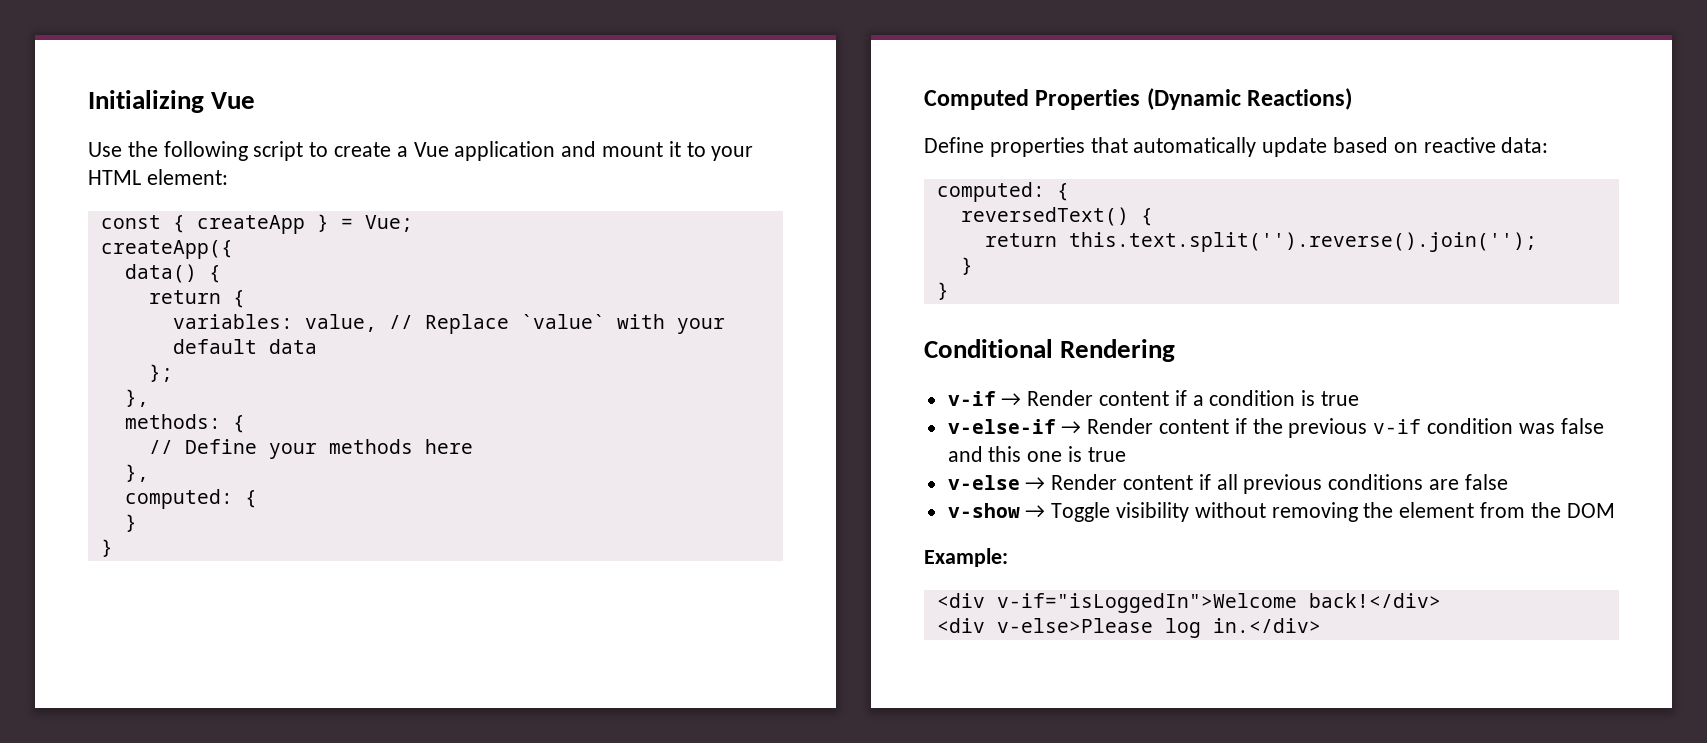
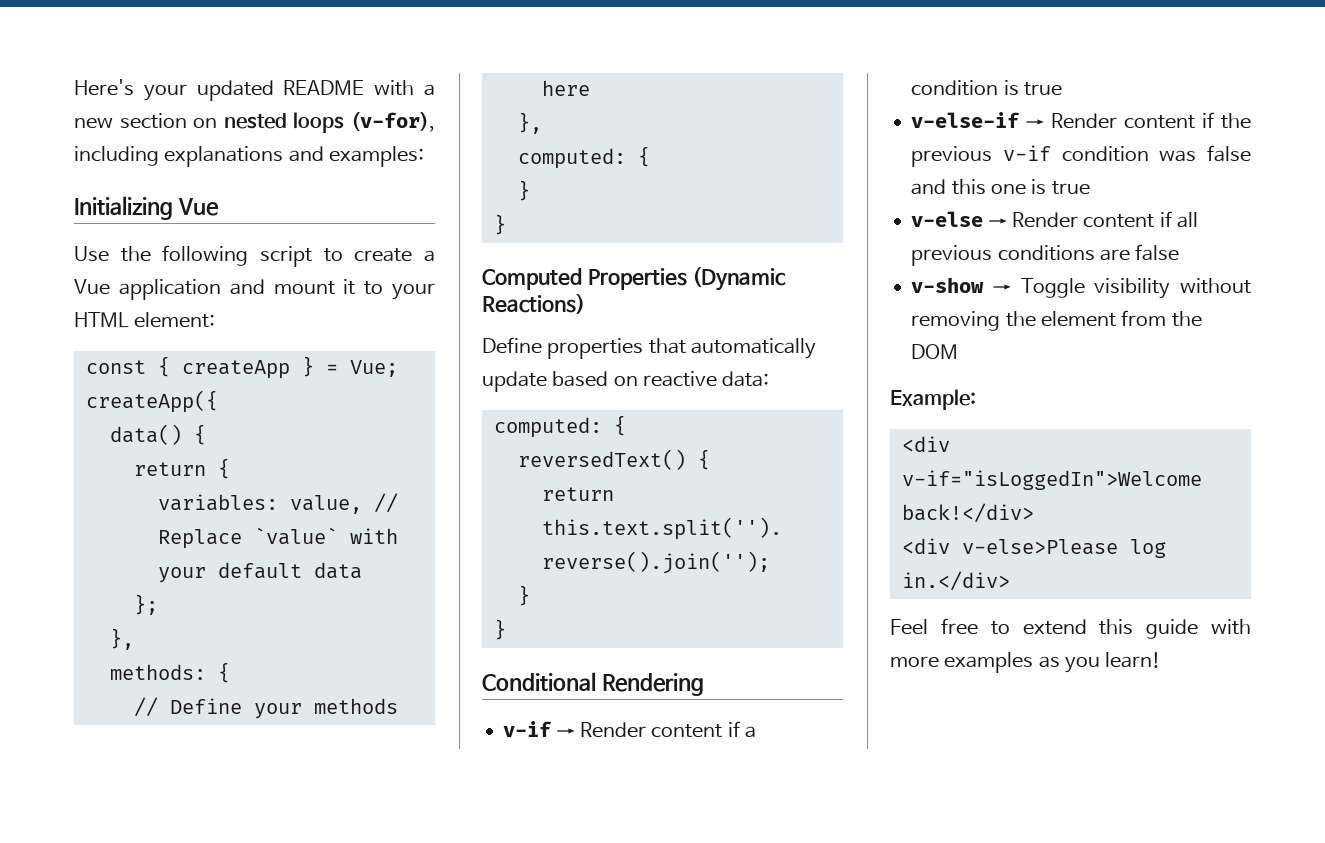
(88, 101) none -> [74,79,435,101] [74,112,435,133] [74,146,424,167] Here's your updated README with a new section on nested loops (v-for), including explanations and examples: //
(1321, 625) none -> [890,618,1251,639] [890,652,1162,673] // Feel free to extend this guide with more examples as you learn!

